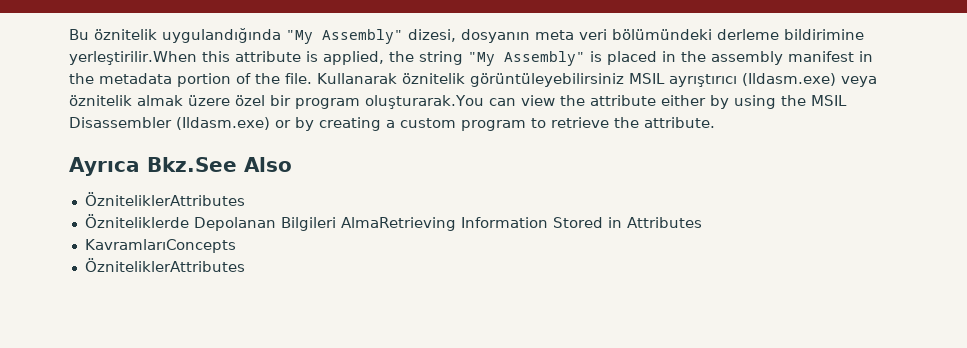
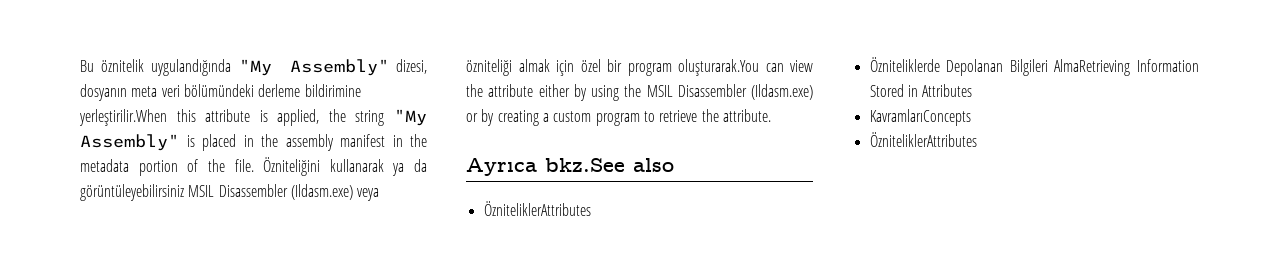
[317,73,465,84] Kullanarak öznitelik -> [263,157,427,176] Özniteliğini kullanarak ya da
[669,74,737,87] ayrıştırıcı -> [218,184,288,197] Disassembler
[69,95,230,106] öznitelik almak üzere -> [466,59,575,76] özniteliği almak için
[146,157,292,172] Bkz.See Also -> [545,158,674,172] bkz.See also

